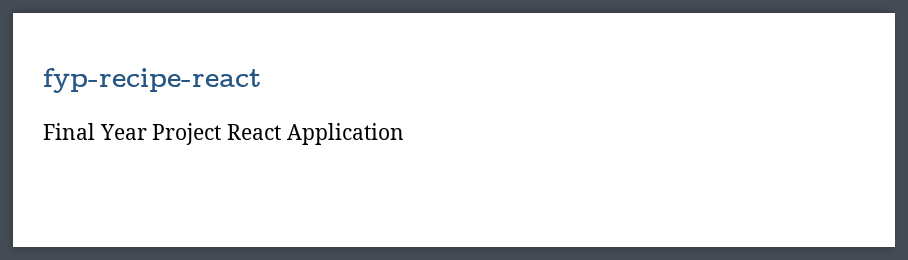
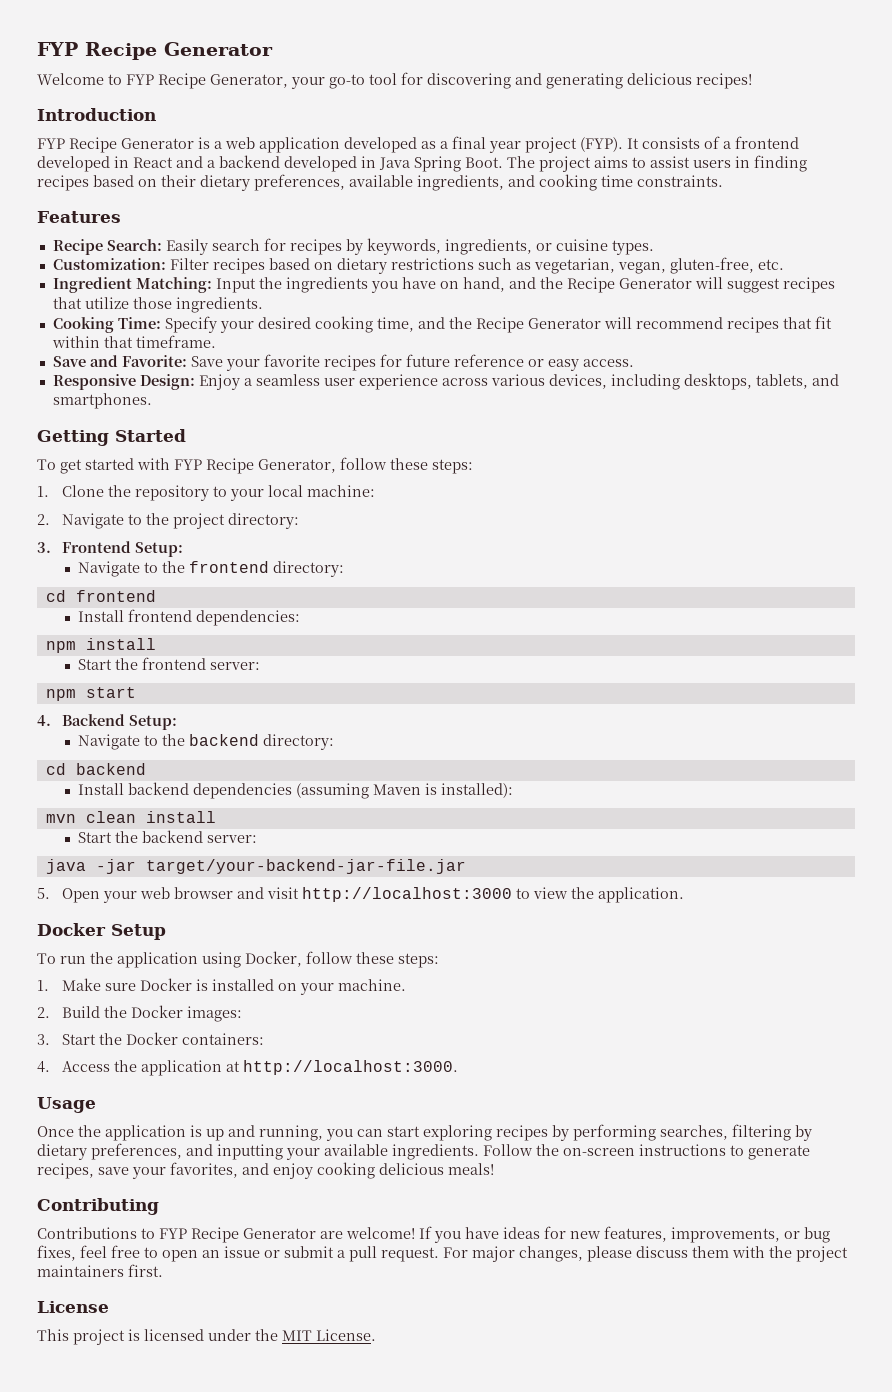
[43,68,262,93] [43,123,404,145] fyp-recipe-react // Final Year Project React Application -> [37,42,273,60] [37,72,752,89] [37,108,156,121] [37,136,799,153] [37,155,807,172] [37,174,723,191] [37,211,121,223] [52,238,654,255] [52,257,784,274] [52,277,835,293] [52,297,263,313] [52,316,832,333] [51,335,216,348] [52,354,634,371] [52,373,839,390] [52,393,152,409] [37,429,186,446] [37,457,473,474] [37,485,375,501] [37,513,299,529] [37,541,183,557] [77,561,344,577] [45,590,156,602] [77,609,300,626] [45,638,156,653] [77,657,260,670] [45,687,136,701] [37,714,177,730] [77,734,334,750] [45,763,146,775] [77,782,513,799] [45,811,216,823] [77,830,257,843] [45,859,466,874] [37,887,684,903] [37,923,166,940] [37,951,439,968] [37,978,406,995] [37,1005,242,1022] [37,1032,264,1045] [37,1060,458,1076] [37,1097,96,1113] [37,1124,812,1141] [37,1143,810,1160] [37,1162,494,1179] [37,1198,159,1215] [37,1226,830,1243] [37,1245,848,1262] [37,1264,163,1277] [37,1301,109,1313] [37,1329,376,1345] FYP Recipe Generator // Welcome to FYP Recipe Generator, your go-to tool for discovering and generating delicious recipes! // Introduction // FYP Recipe Generator is a web application developed as a final year project (FYP). It consists of a frontend developed in React and a backend developed in Java Spring Boot. The project aims to assist users in finding recipes based on their dietary preferences, available ingredients, and cooking time constraints. // Features // Recipe Search: Easily search for recipes by keywords, ingredients, or cuisine types. // Customization: Filter recipes based on dietary restrictions such as vegetarian, vegan, gluten-free, etc. // Ingredient Matching: Input the ingredients you have on hand, and the Recipe Generator will suggest recipes that utilize those ingredients. // Cooking Time: Specify your desired cooking time, and the Recipe Generator will recommend recipes that fit within that timeframe. // Save and Favorite: Save your favorite recipes for future reference or easy access. // Responsive Design: Enjoy a seamless user experience across various devices, including desktops, tablets, and smartphones. // Getting Started // To get started with FYP Recipe Generator, follow these steps: // 1. Clone the repository to your local machine: // 2. Navigate to the project directory: // 3. Frontend Setup: // Navigate to the frontend directory: // cd frontend // Install frontend dependencies: // npm install // Start the frontend server: // npm start // 4. Backend Setup: // Navigate to the backend directory: // cd backend // Install backend dependencies (assuming Maven is installed): // mvn clean install // Start the backend server: // java -jar target/your-backend-jar-file.jar // 5. Open your web browser and visit http://localhost:3000 to view the application. // Docker Setup // To run the application using Docker, follow these steps: // 1. Make sure Docker is installed on your machine. // 2. Build the Docker images: // 3. Start the Docker containers: // 4. Access the application at http://localhost:3000. // Usage // Once the application is up and running, you can start exploring recipes by performing searches, filtering by dietary preferences, and inputting your available ingredients. Follow the on-screen instructions to generate recipes, save your favorites, and enjoy cooking delicious meals! // Contributing // Contributions to FYP Recipe Generator are welcome! If you have ideas for new features, improvements, or bug fixes, feel free to open an issue or submit a pull request. For major changes, please discuss them with the project maintainers first. // License // This project is licensed under the MIT License.

